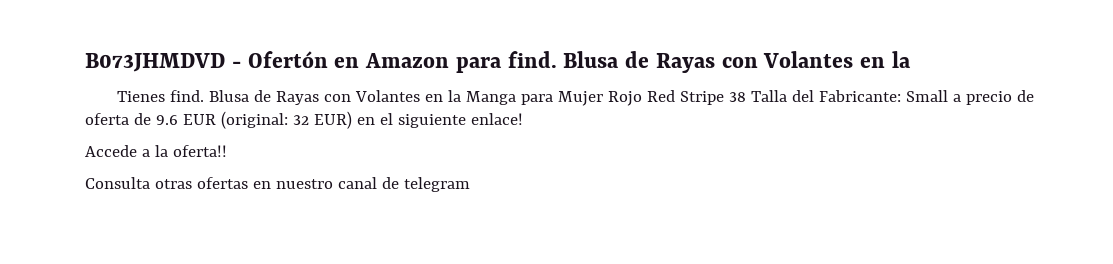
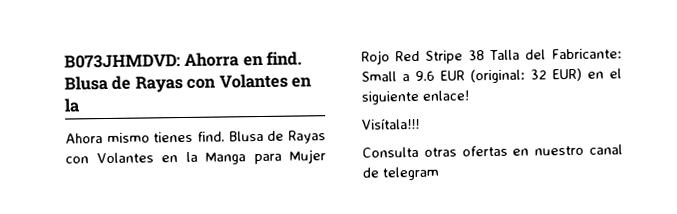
[85,51,502,73] B073JHMDVD - Ofertón en Amazon para -> [64,52,264,69] B073JHMDVD: Ahorra en
[116,91,165,102] Tienes -> [65,131,194,144] Ahora mismo tienes
[965,90,1034,105] [85,113,151,125] precio de oferta de -> (410, 78) none
[85,145,227,157] Accede a la oferta!! -> [362,117,420,130] Visítala!!!

